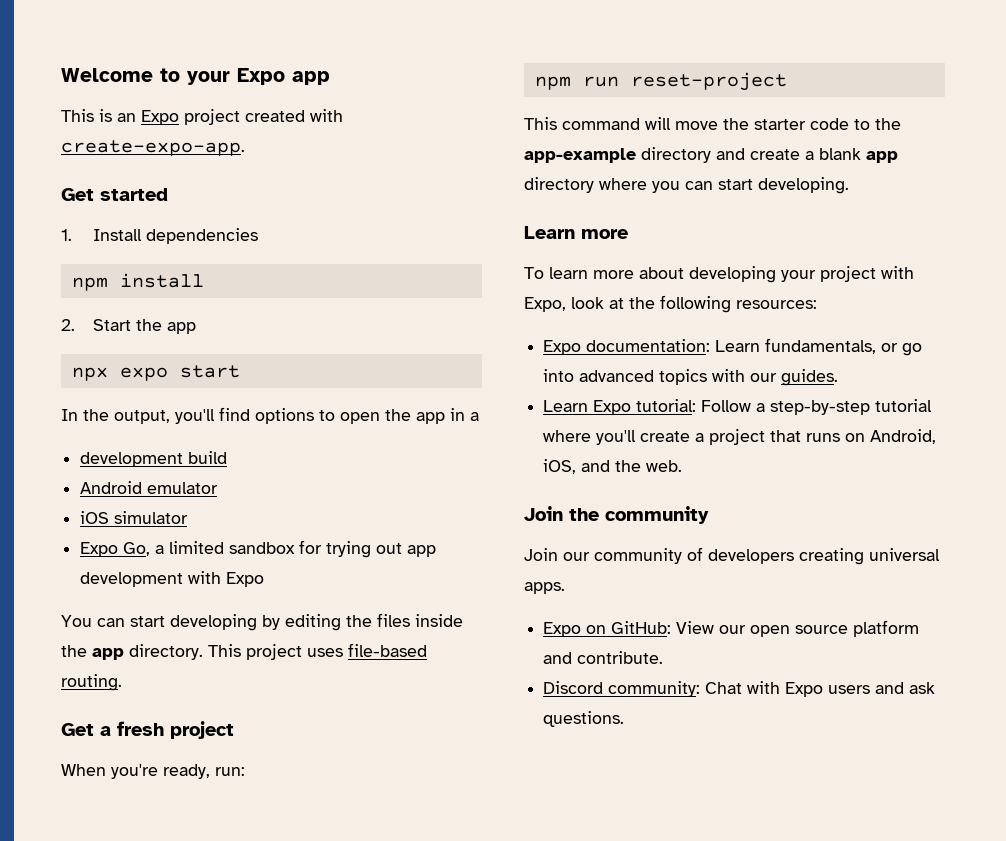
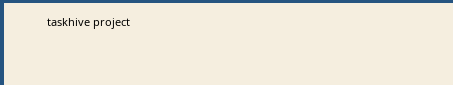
[61,68,330,85] [61,109,343,125] [61,140,245,156] [61,188,168,201] [61,228,259,244] [71,273,204,291] [61,319,197,334] [71,365,240,381] [61,407,479,424] [80,451,228,467] [80,481,219,494] [80,511,189,524] [80,540,437,558] [80,571,265,587] [61,613,463,631] [61,643,427,660] [61,674,122,691] [61,721,234,739] [61,764,245,779] [534,72,787,91] [524,117,901,130] [524,147,898,163] [524,177,849,194] [524,226,628,239] [524,266,914,283] [524,295,817,313] [543,338,923,356] [543,369,839,386] [543,399,933,415] [543,429,937,445] [543,459,683,474] [524,506,709,524] [524,547,940,565] [524,582,565,594] [543,620,920,637] [543,651,664,664] [543,681,936,697] [543,711,625,727] Welcome to your Expo app // This is an Expo project created with create-expo-app. // Get started // 1. Install dependencies // npm install // 2. Start the app // npx expo start // In the output, you'll find options to open the app in a // development build // Android emulator // iOS simulator // Expo Go, a limited sandbox for trying out app development with Expo // You can start developing by editing the files inside the app directory. This project uses file-based routing. // Get a fresh project // When you're ready, run: // npm run reset-project // This command will move the starter code to the app-example directory and create a blank app directory where you can start developing. // Learn more // To learn more about developing your project with Expo, look at the following resources: // Expo documentation: Learn fundamentals, or go into advanced topics with our guides. // Learn Expo tutorial: Follow a step-by-step tutorial where you'll create a project that runs on Android, iOS, and the web. // Join the community // Join our community of developers creating universal apps. // Expo on GitHub: View our open source platform and contribute. // Discord community: Chat with Expo users and ask questions. -> [47,18,130,29] taskhive project

